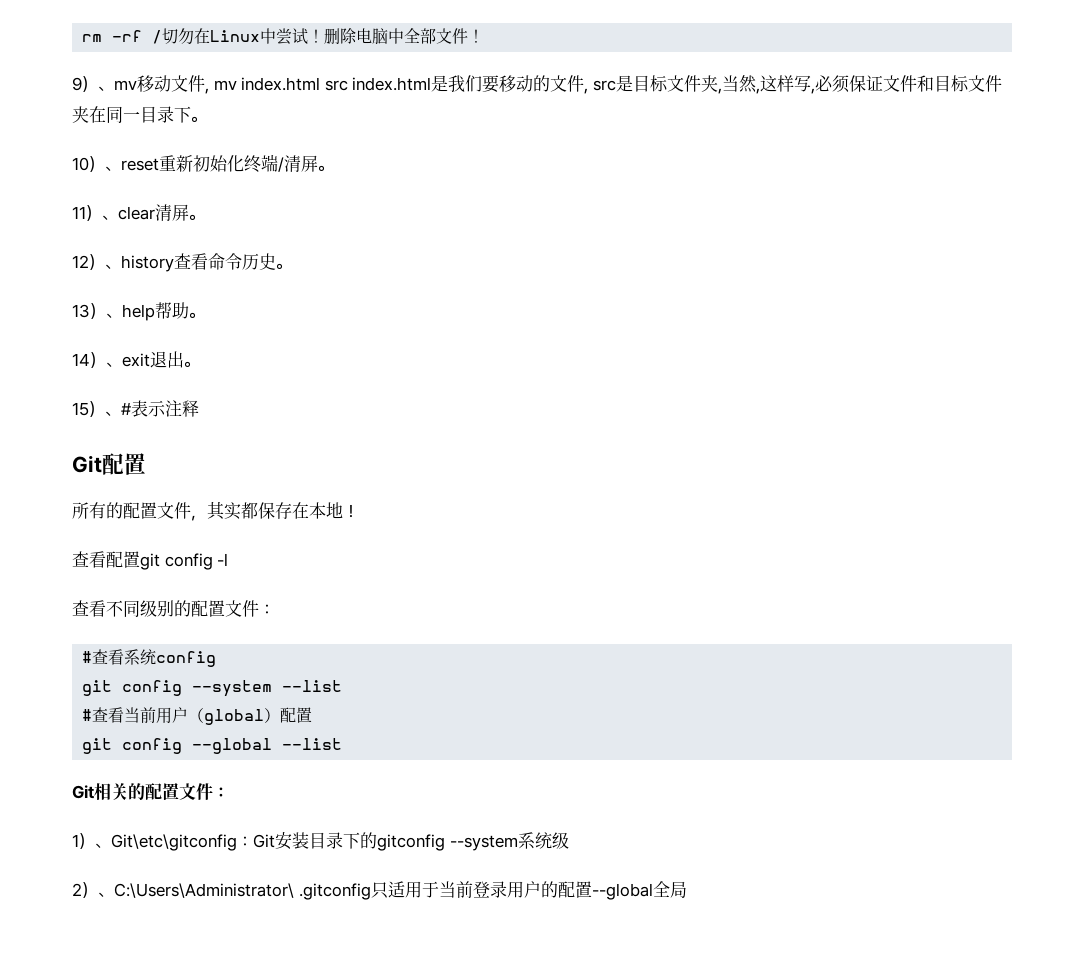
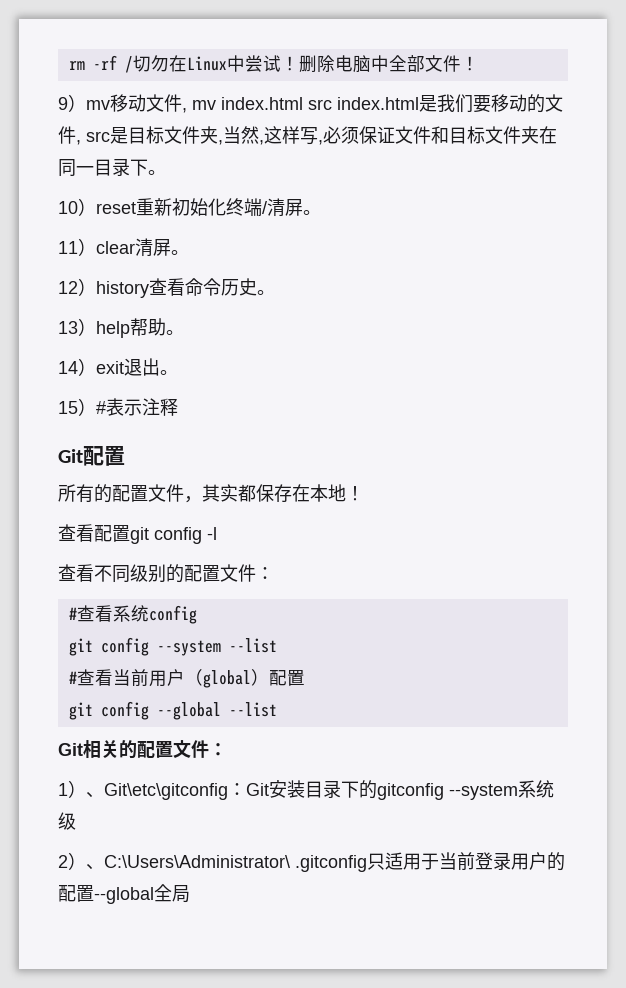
[98,86,114,91] 、 -> (86, 103) none
[105,166,121,171] 、 -> (96, 207) none
[102,215,118,220] 、 -> (96, 247) none
[105,264,121,269] 、 -> (96, 287) none
[106,313,122,318] 、 -> (96, 327) none
[106,362,122,367] 、 -> (96, 367) none
[105,411,121,416] 、 -> (96, 407) none

